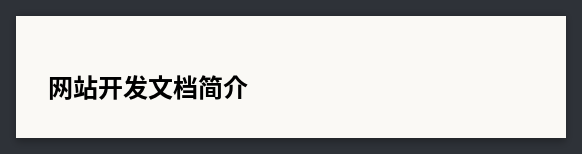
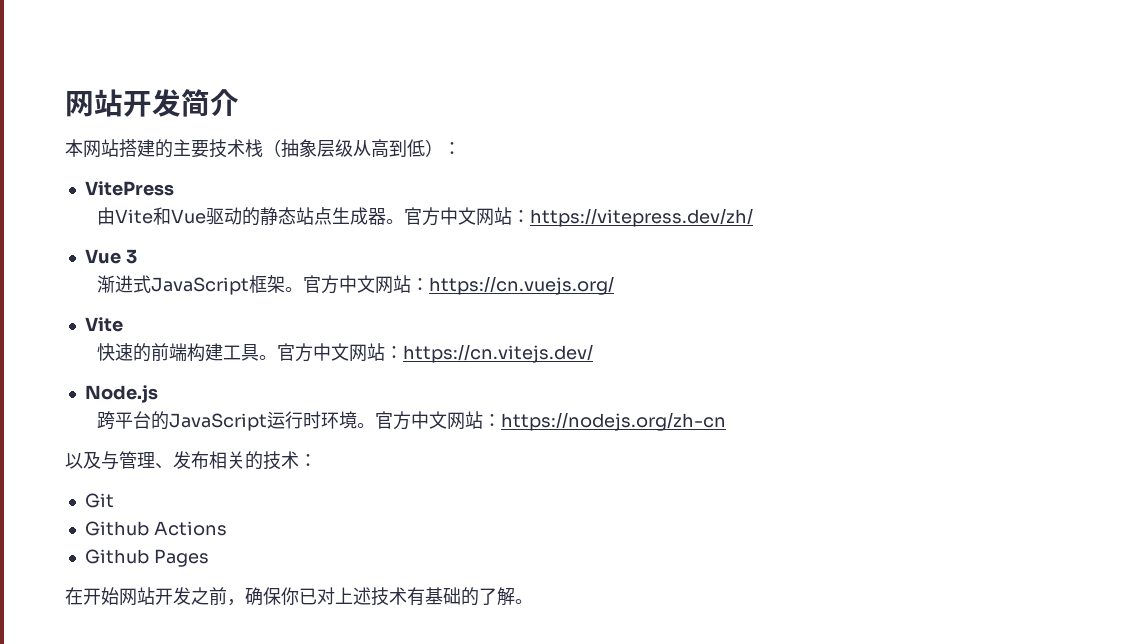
[48,75,198,100] 网站开发文档 -> [65,89,181,117] 网站开发
(248, 87) none -> [65,139,461,158] [84,181,174,196] [96,207,753,227] [84,249,137,264] [96,275,614,295] [84,317,123,332] [96,343,593,363] [84,385,158,403] [96,411,726,431] [65,451,317,470] [84,493,114,508] [84,521,227,536] [84,549,209,567] [65,587,533,606] // 本网站搭建的主要技术栈（抽象层级从高到低）： // VitePress // 由Vite和Vue驱动的静态站点生成器。官方中文网站：https://vitepress.dev/zh/ // Vue 3 // 渐进式JavaScript框架。官方中文网站：https://cn.vuejs.org/ // Vite // 快速的前端构建工具。官方中文网站：https://cn.vitejs.dev/ // Node.js // 跨平台的JavaScript运行时环境。官方中文网站：https://nodejs.org/zh-cn // 以及与管理、发布相关的技术： // Git // Github Actions // Github Pages // 在开始网站开发之前，确保你已对上述技术有基础的了解。

